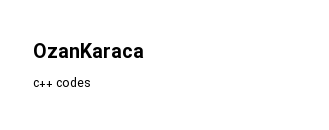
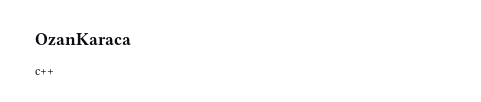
[56,77,92,87] codes -> (54, 72) none

